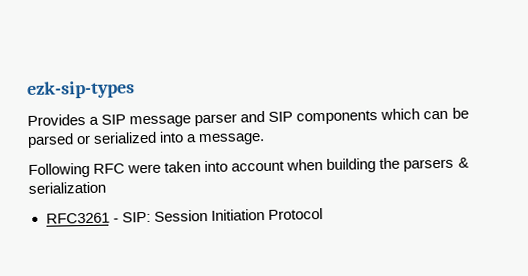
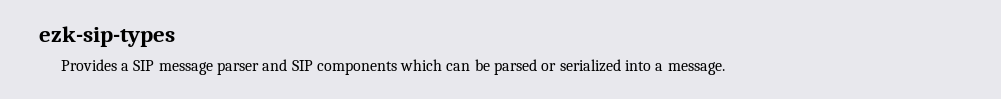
[28,157,469,178] [28,181,106,194] [45,208,323,224] // Following RFC were taken into account when building the parsers & serialization // RFC3261 - SIP: Session Initiation Protocol -> (725, 68) none

